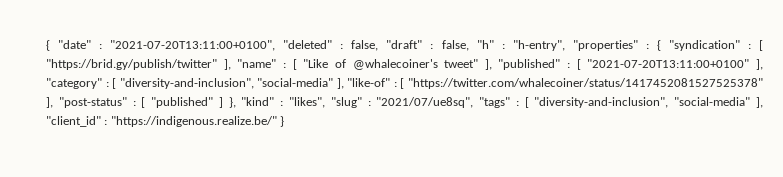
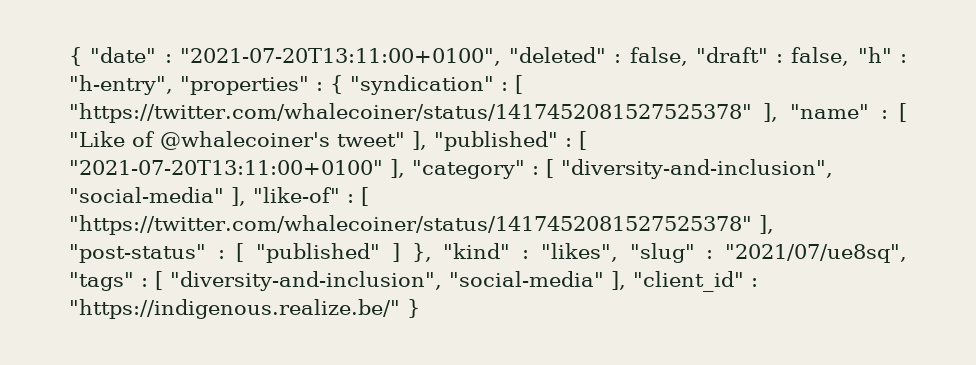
[46,59,217,70] "https://brid.gy/publish/twitter" -> [69,103,752,123] "https://twitter.com/whalecoiner/status/1417452081527525378"

